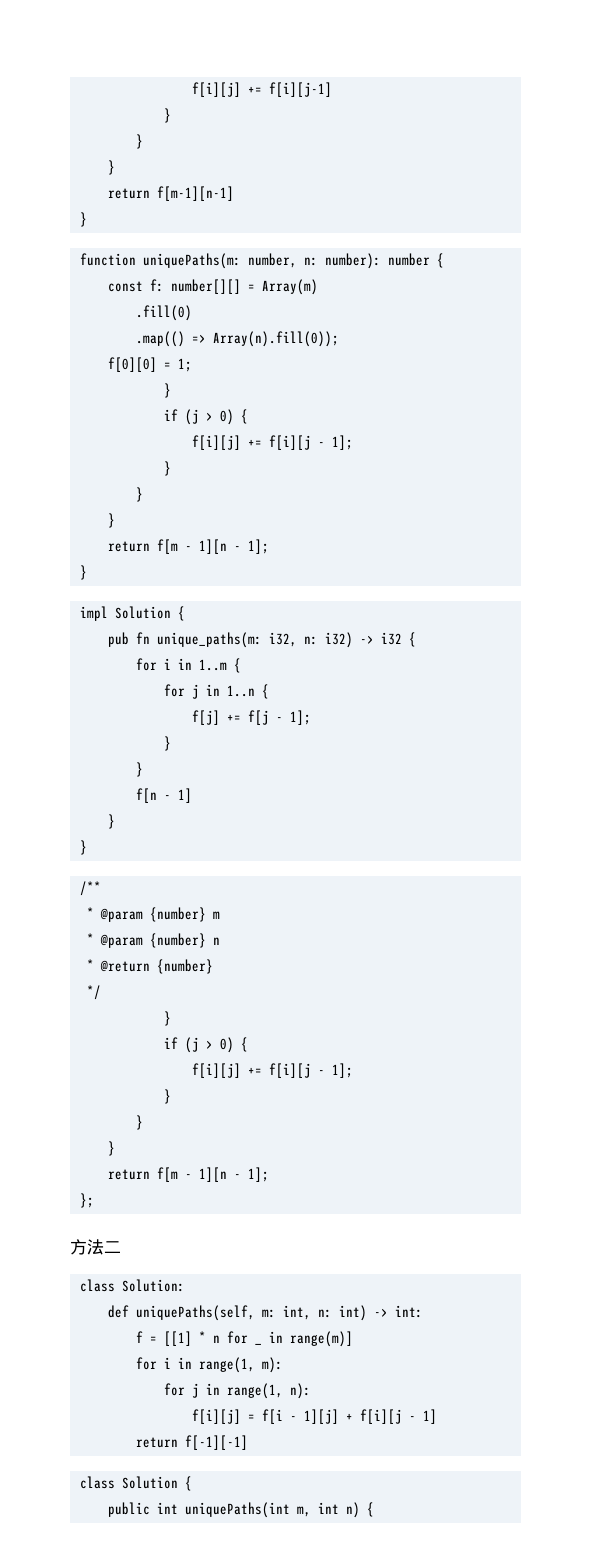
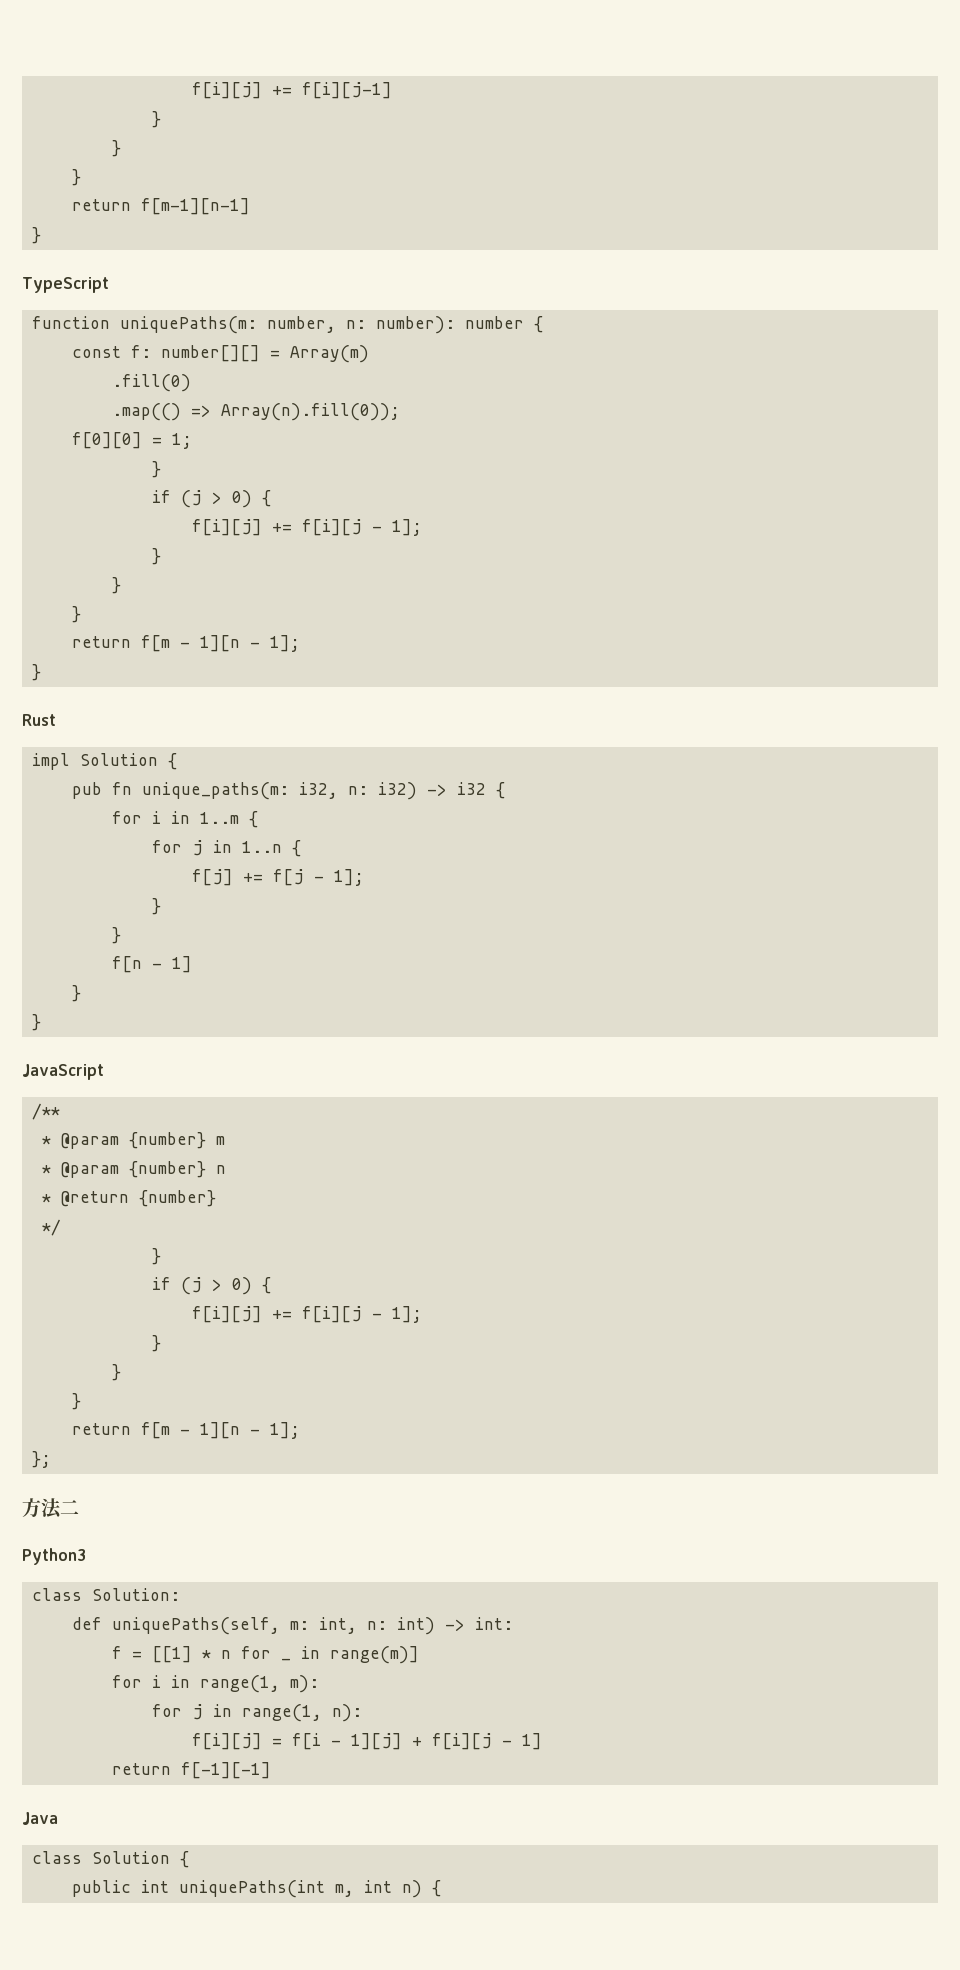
(87, 219) none -> [22,277,109,293] // TypeScript
(87, 572) none -> [22,714,56,726] // Rust
(87, 847) none -> [22,1064,104,1080] // JavaScript
(121, 1247) none -> [22,1548,86,1565] // Python3
(248, 1442) none -> [22,1812,58,1825] // Java

